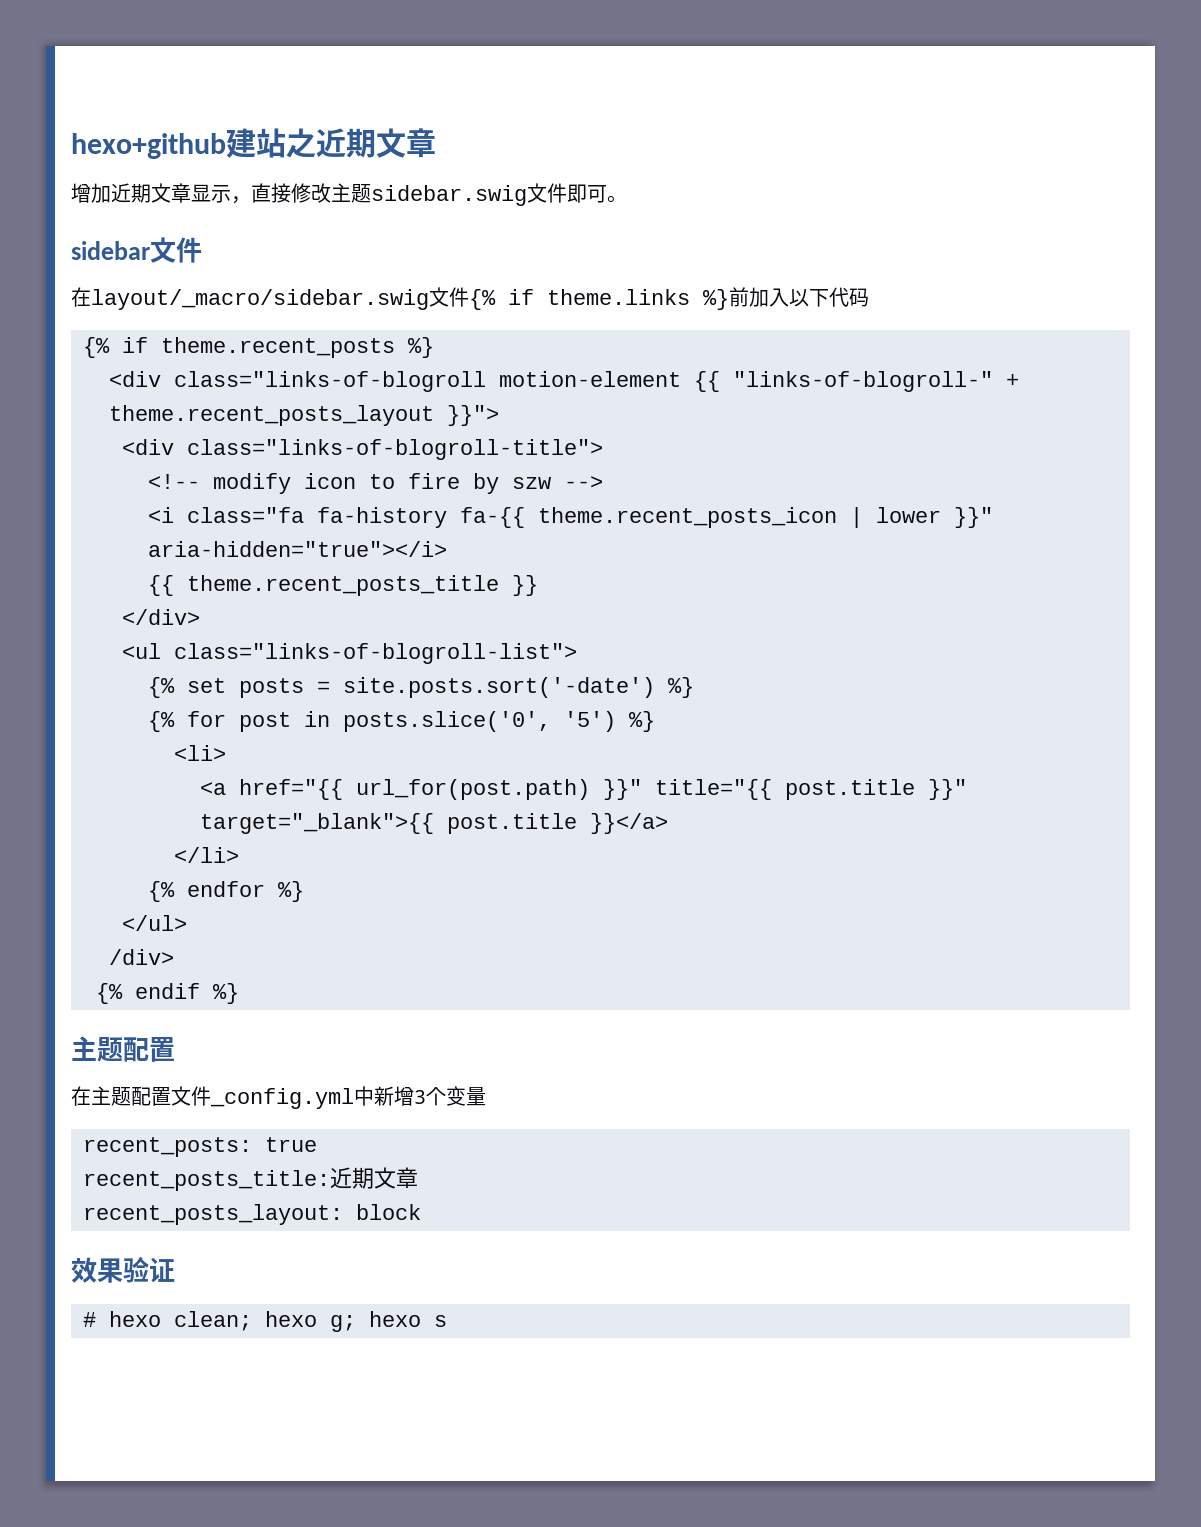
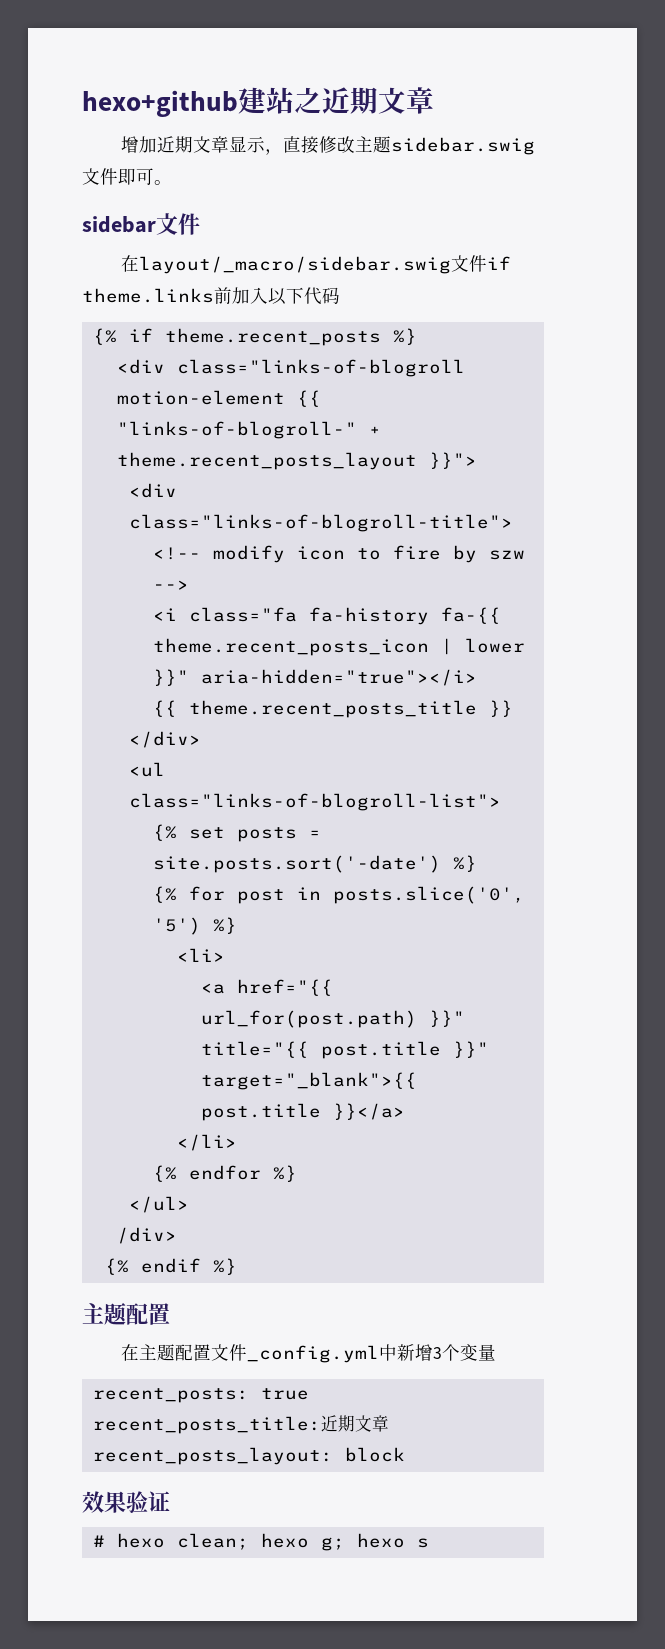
[469,289,496,310] {% -> (488, 263) none
[703,289,729,310] %} -> (214, 295) none

